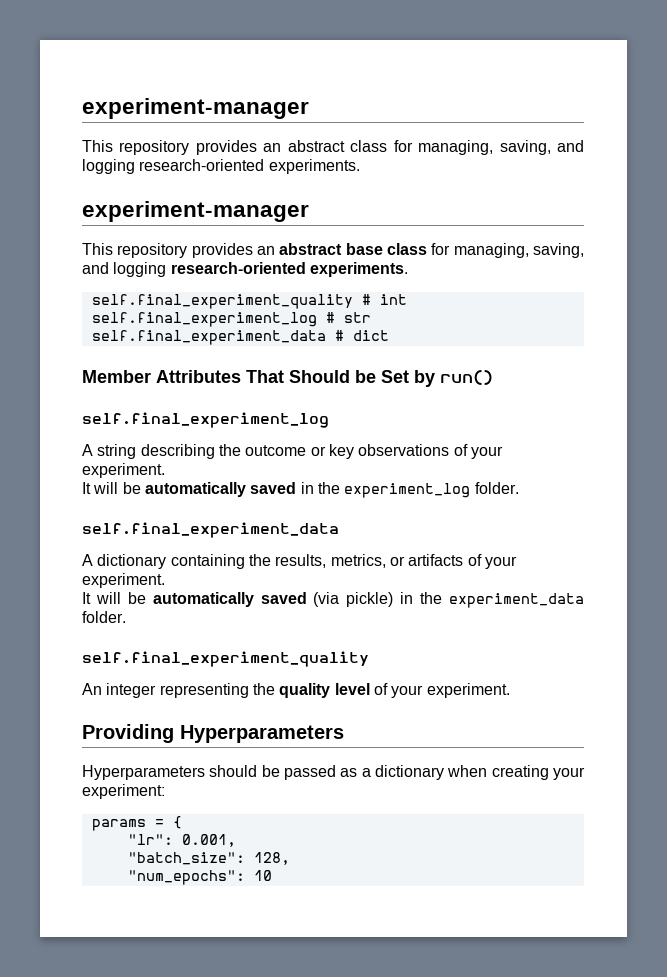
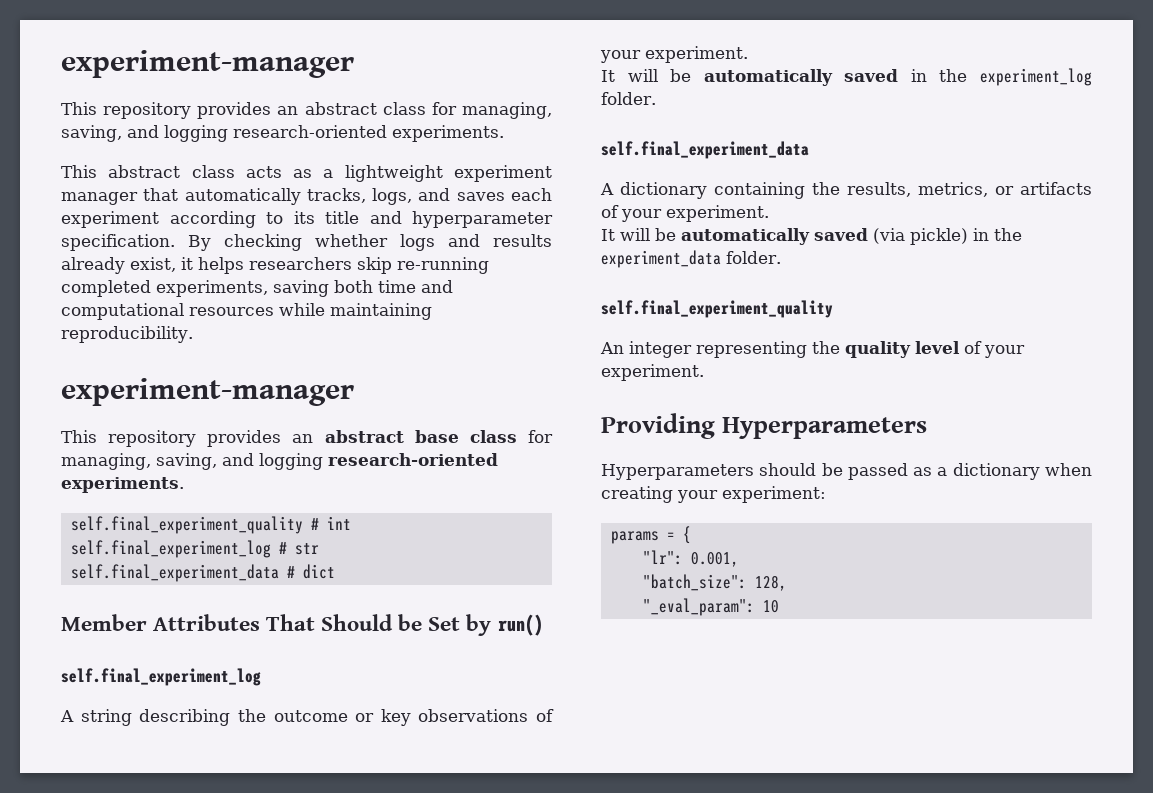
(360, 166) none -> [61,165,552,182] [61,188,552,205] [61,211,553,228] [61,234,552,251] [61,257,489,274] [61,280,453,297] [61,303,432,320] [61,326,193,343] // This abstract class acts as a lightweight experiment manager that automatically tracks, logs, and saves each experiment according to its title and hyperparameter specification. By checking whether logs and results already exist, it helps researchers skip re-running completed experiments, saving both time and computational resources while maintaining reproducibility.
[127,870,245,885] "num_epochs": -> [642,598,755,616] "_eval_param":

